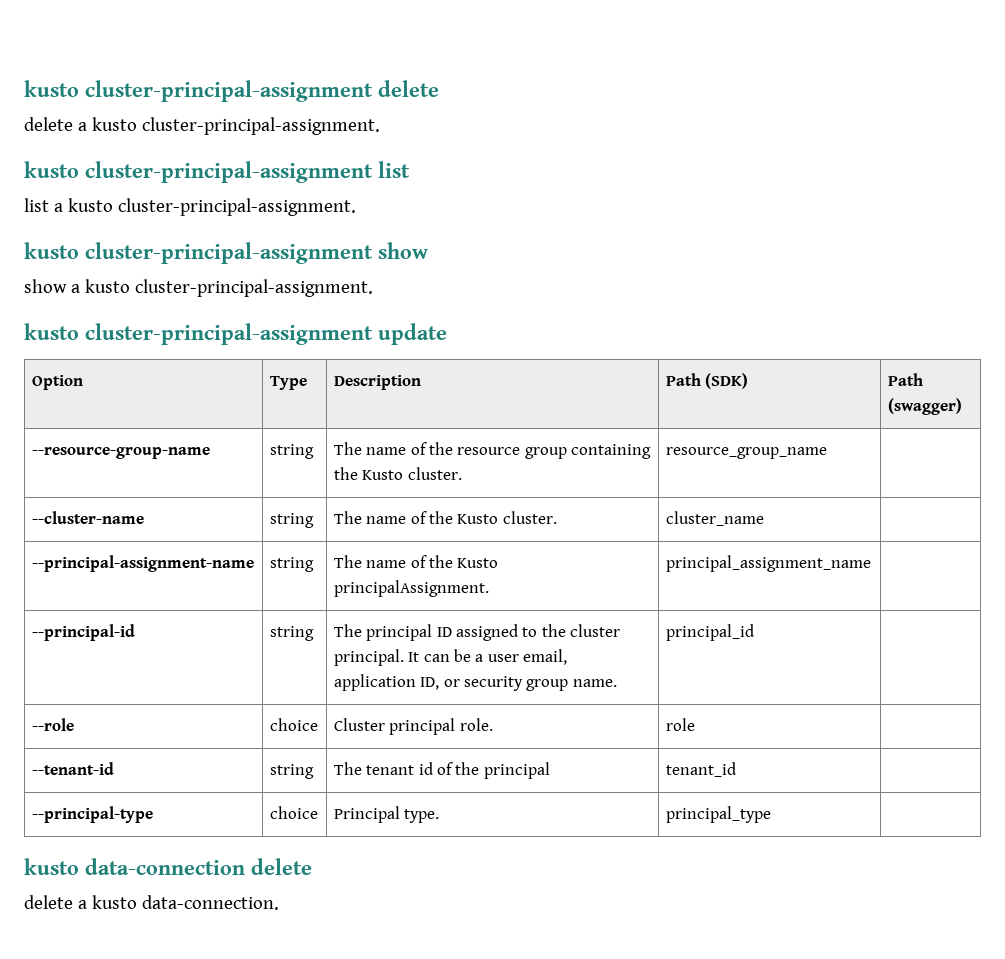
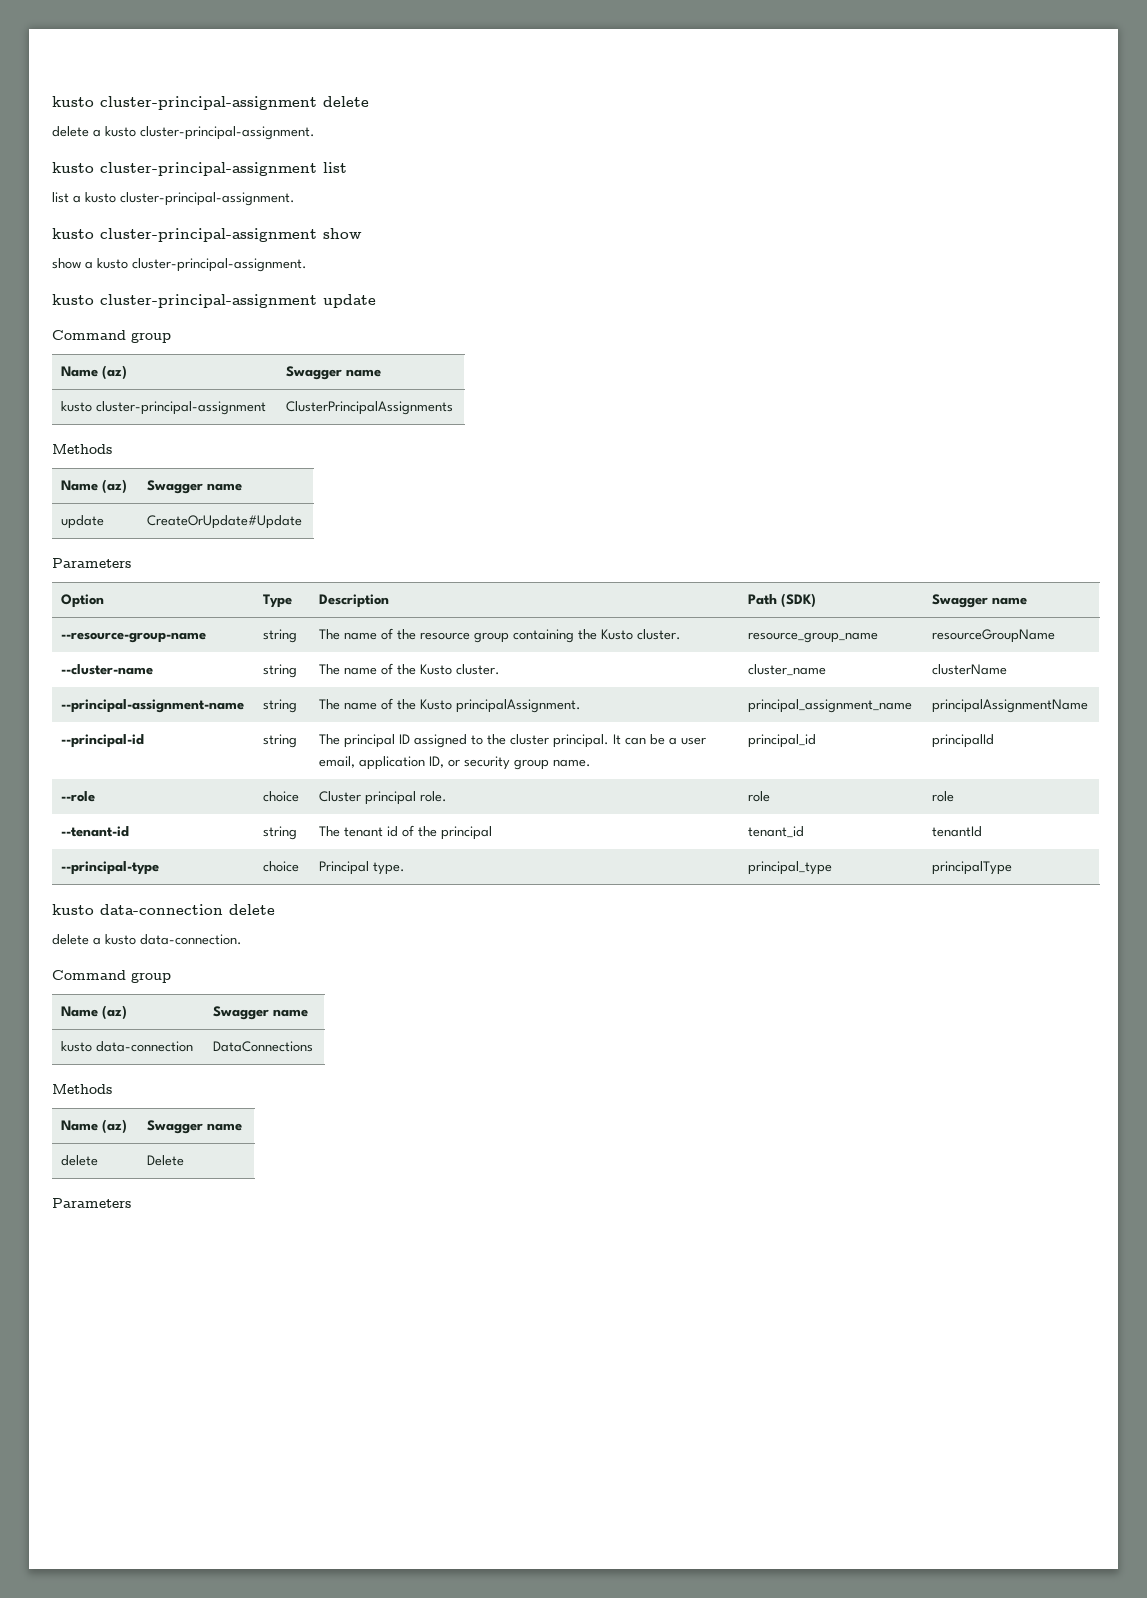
(447, 334) none -> [52,330,171,343] [61,365,128,380] [286,366,382,380] [61,401,267,415] [286,401,454,415] [52,444,112,454] [61,479,128,494] [147,480,243,494] [61,515,105,529] [147,515,303,529] [52,558,131,568] // Command group // Name (az) | Swagger name // kusto cluster-principal-assignment | ClusterPrincipalAssignments // Methods // Name (az) | Swagger name // update | CreateOrUpdate#Update // Parameters
[887,373,923,386] [887,398,962,415] Path (swagger) -> [932,594,1028,608] Swagger name
(827, 453) none -> [932,629,1056,643] resourceGroupName
(764, 518) none -> [932,664,1008,675] clusterName
(871, 563) none -> [932,699,1089,713] principalAssignmentName
(754, 632) none -> [932,734,995,748] principalId
(695, 724) none -> [932,791,955,802] role
(736, 769) none -> [932,826,983,837] tenantId
(771, 814) none -> [932,861,1013,875] principalType
(279, 902) none -> [52,970,171,983] [61,1005,128,1020] [213,1006,309,1020] [61,1041,194,1052] [213,1041,314,1052] [52,1084,112,1094] [61,1119,128,1134] [147,1120,243,1134] [61,1155,99,1166] [147,1155,185,1166] [52,1198,131,1208] // Command group // Name (az) | Swagger name // kusto data-connection | DataConnections // Methods // Name (az) | Swagger name // delete | Delete // Parameters

